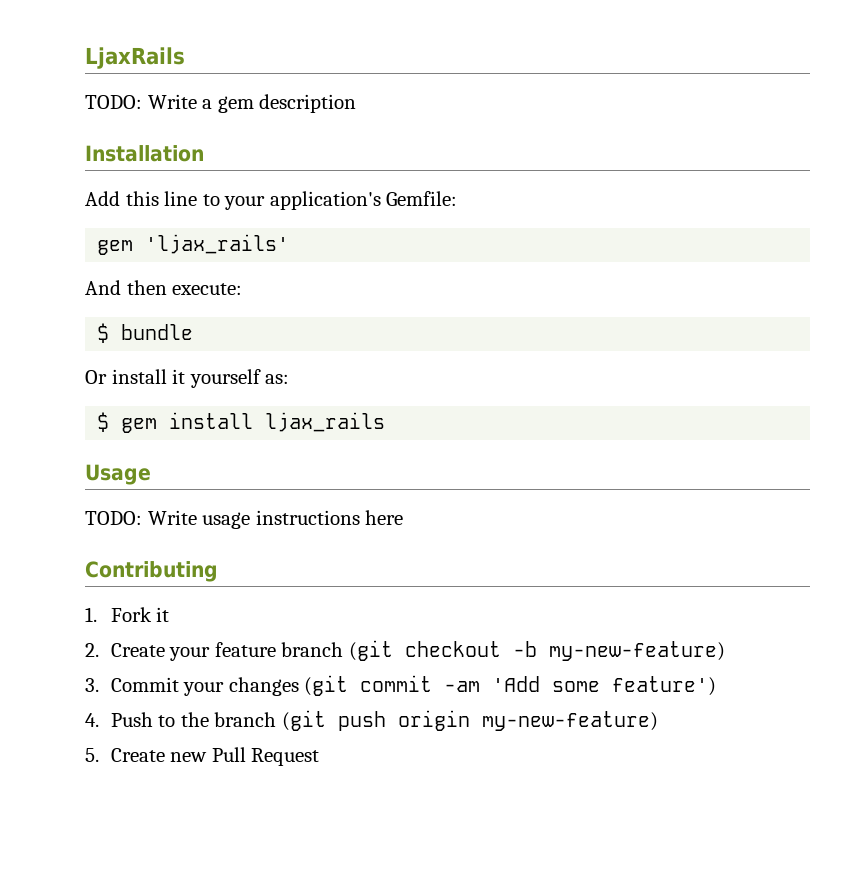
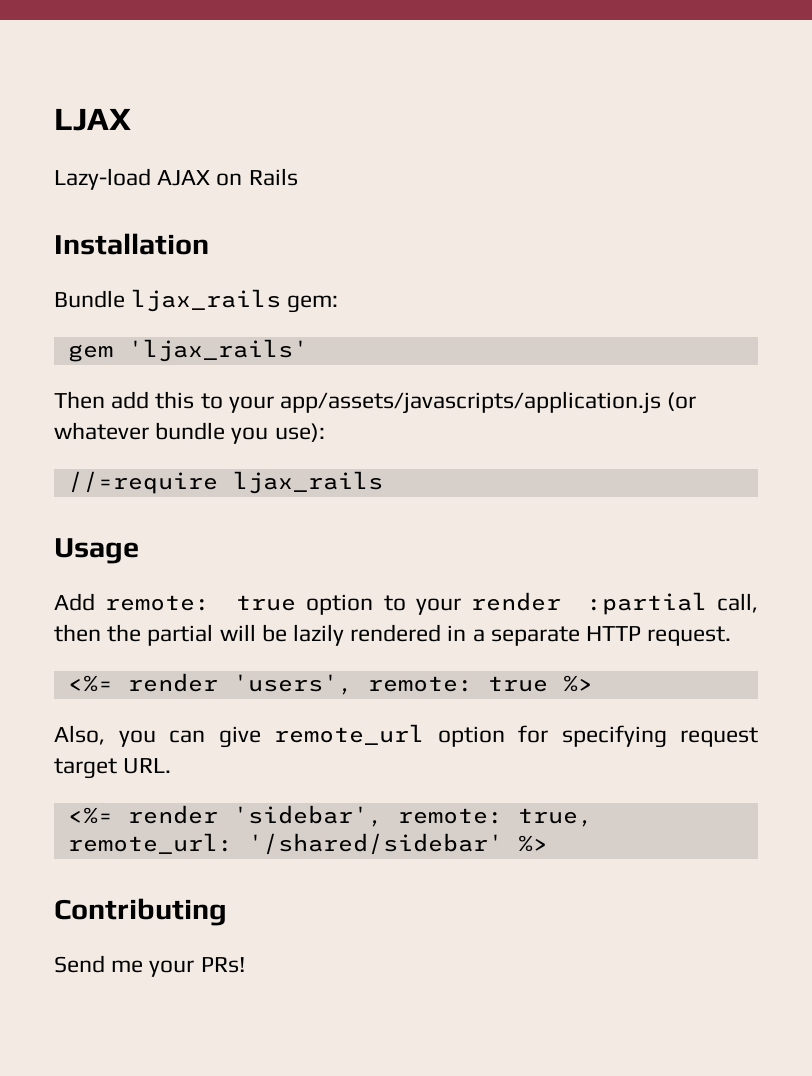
[85,47,185,69] [85,94,357,113] [85,145,204,162] [85,191,458,210] [97,234,290,255] [85,280,243,295] [97,323,194,343] [85,369,290,388] [97,412,386,433] [85,464,151,485] [85,510,404,529] [85,561,218,582] [85,607,170,622] [85,640,725,661] [85,675,717,696] [85,710,658,731] [85,747,320,766] LjaxRails // TODO: Write a gem description // Installation // Add this line to your application's Gemfile: // gem 'ljax_rails' // And then execute: // $ bundle // Or install it yourself as: // $ gem install ljax_rails // Usage // TODO: Write usage instructions here // Contributing // 1. Fork it // 2. Create your feature branch (git checkout -b my-new-feature) // 3. Commit your changes (git commit -am 'Add some feature') // 4. Push to the branch (git push origin my-new-feature) // 5. Create new Pull Request -> [54,108,131,131] [54,168,298,190] [54,233,209,255] [54,289,339,313] [67,339,308,362] [54,391,697,414] [54,422,325,444] [67,471,383,494] [54,538,139,564] [54,592,758,615] [54,624,732,646] [67,673,593,695] [54,724,758,748] [54,758,172,779] [67,805,593,827] [67,833,548,855] [54,898,227,926] [54,955,245,977] LJAX // Lazy-load AJAX on Rails // Installation // Bundle ljax_rails gem: // gem 'ljax_rails' // Then add this to your app/assets/javascripts/application.js (or whatever bundle you use): // //=require ljax_rails // Usage // Add remote: true option to your render :partial call, then the partial will be lazily rendered in a separate HTTP request. // <%= render 'users', remote: true %> // Also, you can give remote_url option for specifying request target URL. // <%= render 'sidebar', remote: true, remote_url: '/shared/sidebar' %> // Contributing // Send me your PRs!

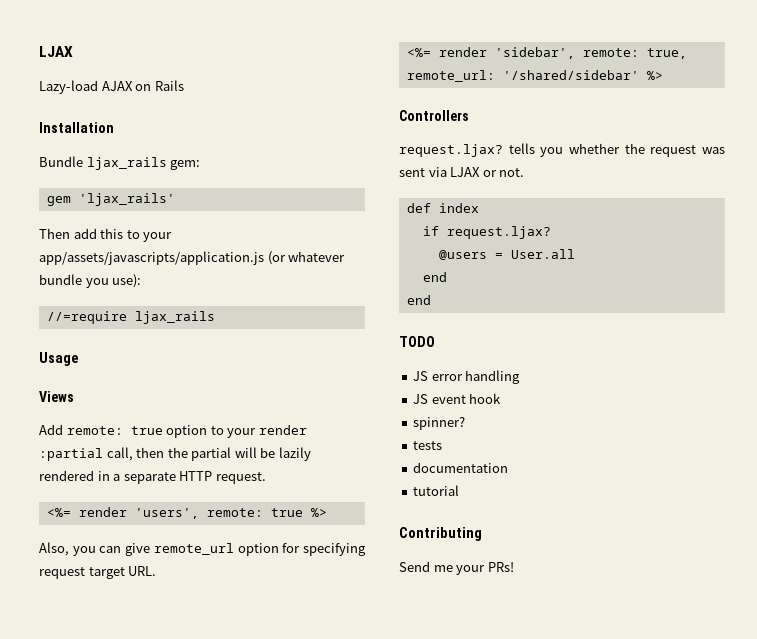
(139, 551) none -> [39,391,74,402] // Views
(548, 843) none -> [399,110,469,121] [399,143,725,157] [399,167,525,177] [406,203,479,213] [422,226,551,239] [438,249,575,260] [422,272,447,282] [406,295,431,305] [399,336,435,347] [413,370,521,384] [413,393,502,404] [413,417,466,430] [413,441,443,450] [413,462,509,473] [413,485,460,496] // Controllers // request.ljax? tells you whether the request was sent via LJAX or not. // def index // if request.ljax? // @users = User.all // end // end // TODO // JS error handling // JS event hook // spinner? // tests // documentation // tutorial

